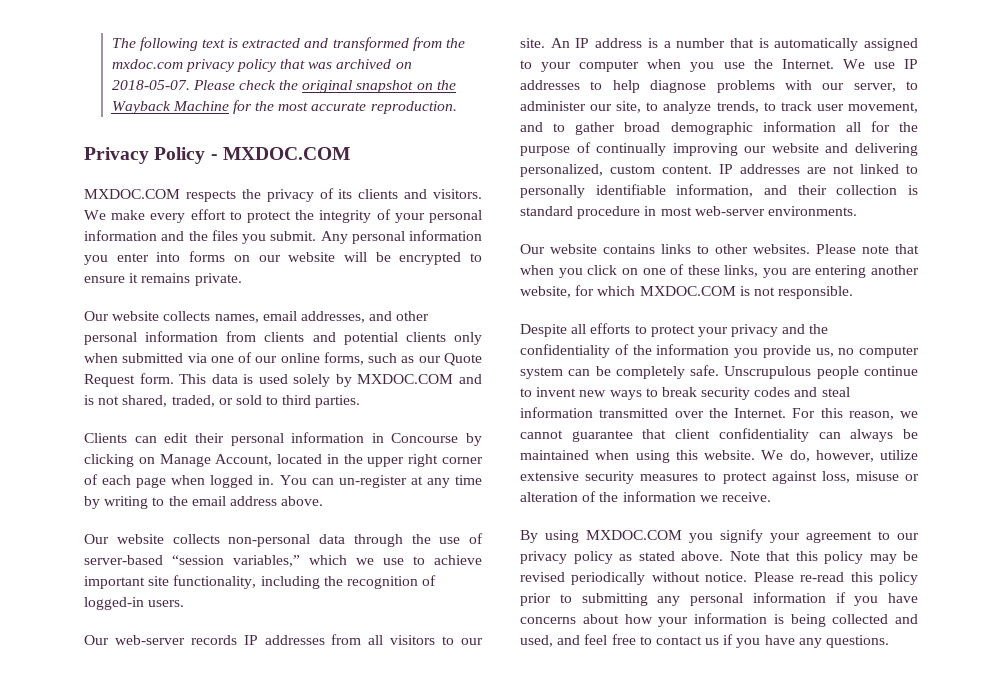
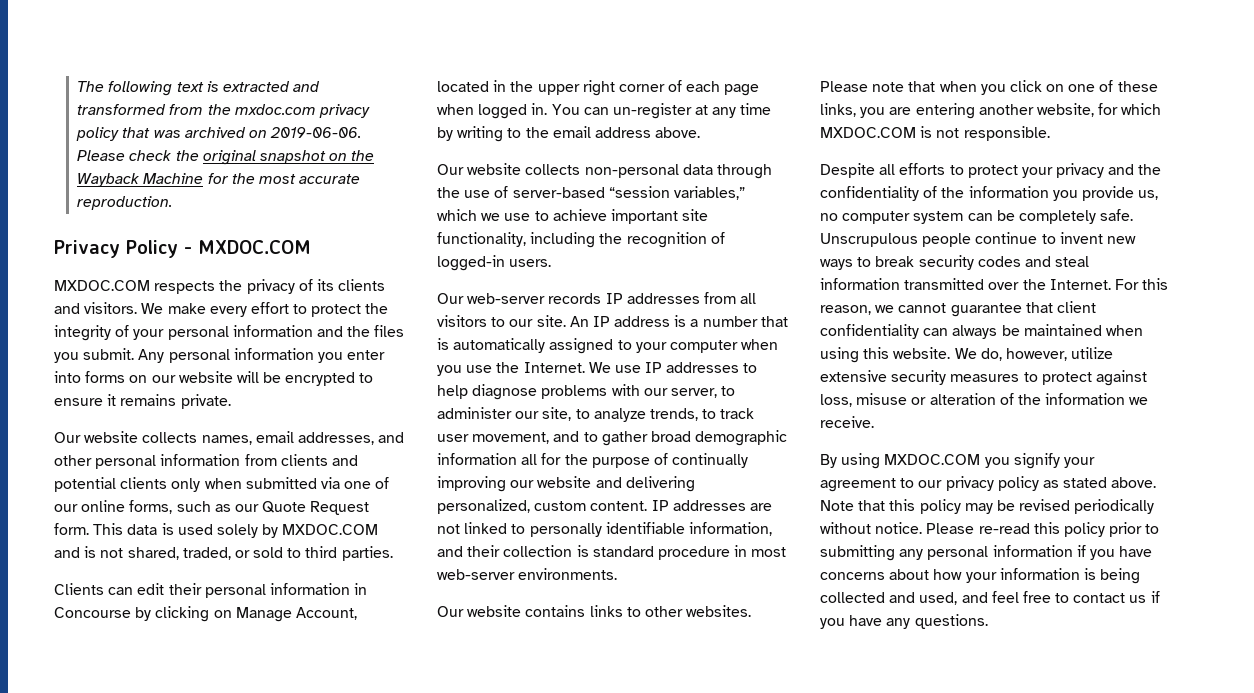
[111,80,190,90] 2018-05-07. -> [270,127,362,138] 2019-06-06.

